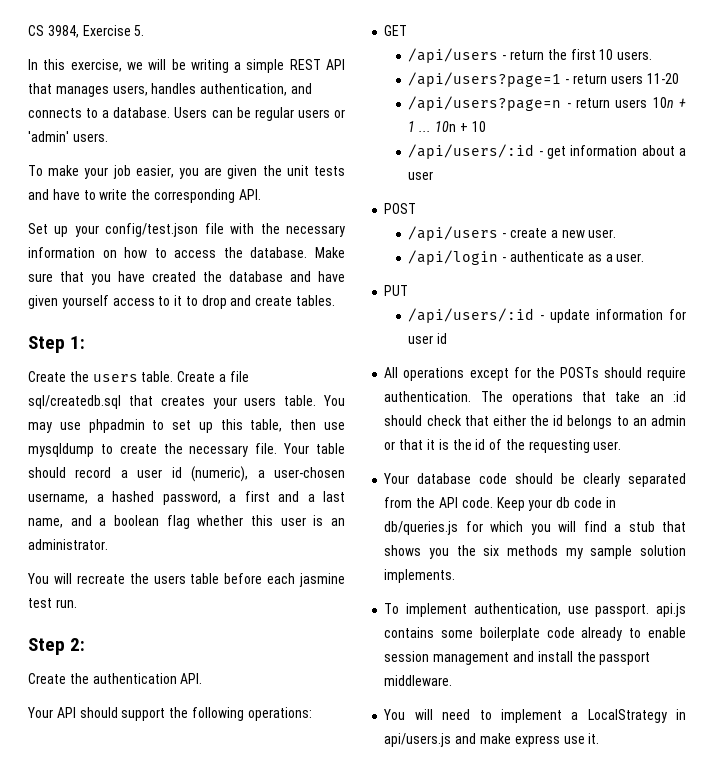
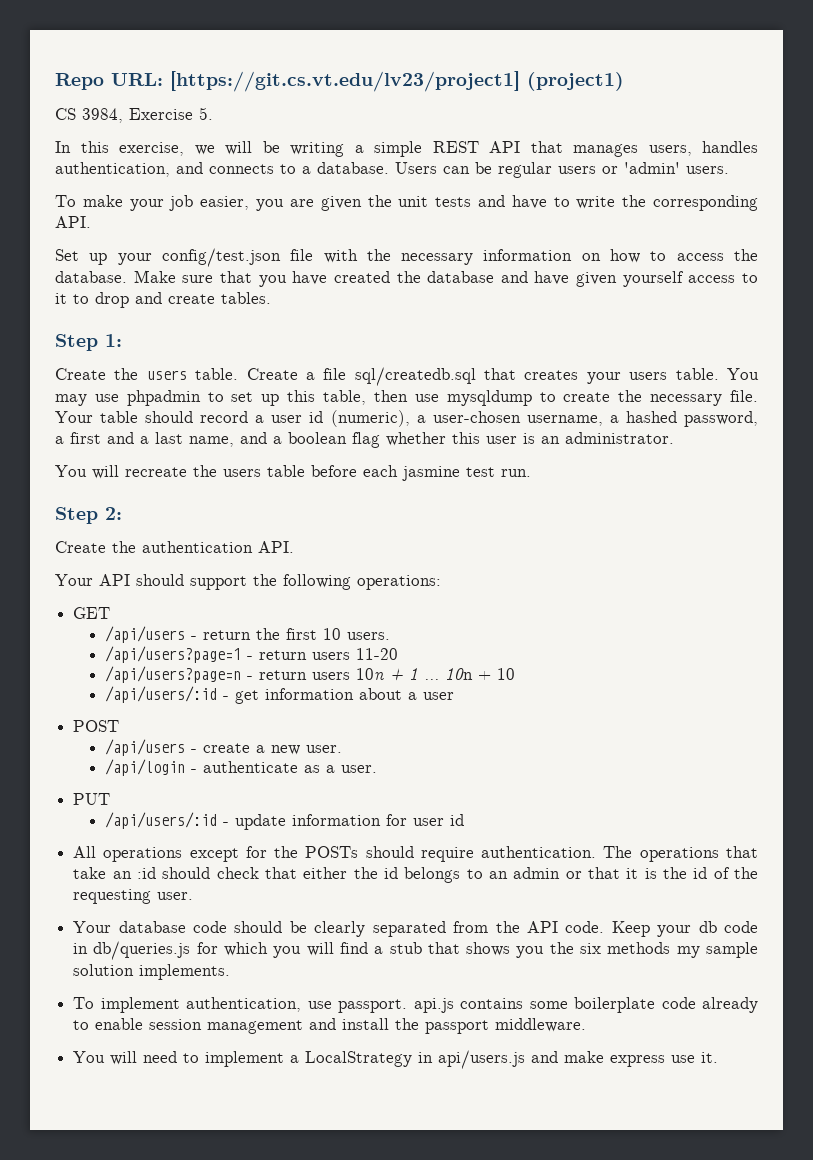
(28, 30) none -> [55,71,624,92] Repo URL: [https://git.cs.vt.edu/lv23/project1] (project1) //

